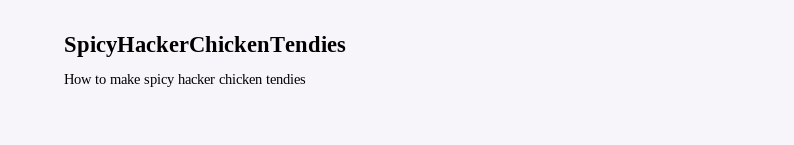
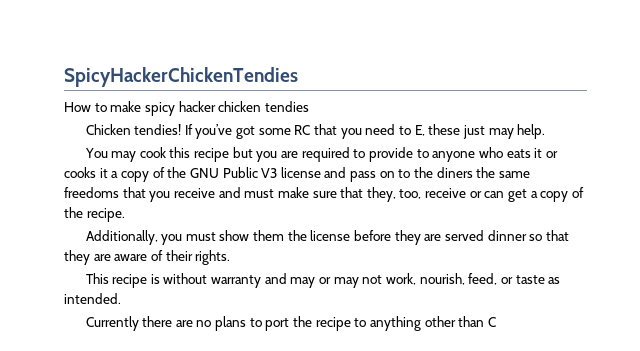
(306, 79) none -> [85,124,546,139] [84,147,558,162] [64,167,530,182] [64,187,584,202] [64,207,125,222] [85,230,569,245] [64,250,231,265] [85,273,561,288] [64,293,121,304] [85,316,496,331] // Chicken tendies! If you’ve got some RC that you need to E, these just may help. // You may cook this recipe but you are required to provide to anyone who eats it or cooks it a copy of the GNU Public V3 license and pass on to the diners the same freedoms that you receive and must make sure that they, too, receive or can get a copy of the recipe. // Additionally, you must show them the license before they are served dinner so that they are aware of their rights. // This recipe is without warranty and may or may not work, nourish, feed, or taste as intended. // Currently there are no plans to port the recipe to anything other than C

